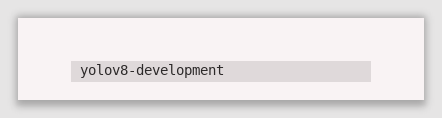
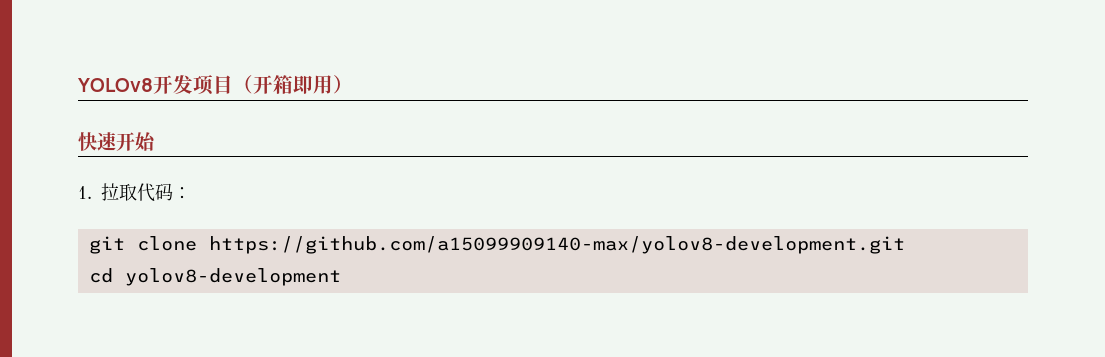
(79, 71) none -> [78,75,353,95] [78,132,156,151] [78,183,191,202] [88,236,905,254] [88,268,113,283] YOLOv8开发项目（开箱即用） // 快速开始 // 1.拉取代码： // git clone https://github.com/a15099909140-max/yolov8-development.git // cd

